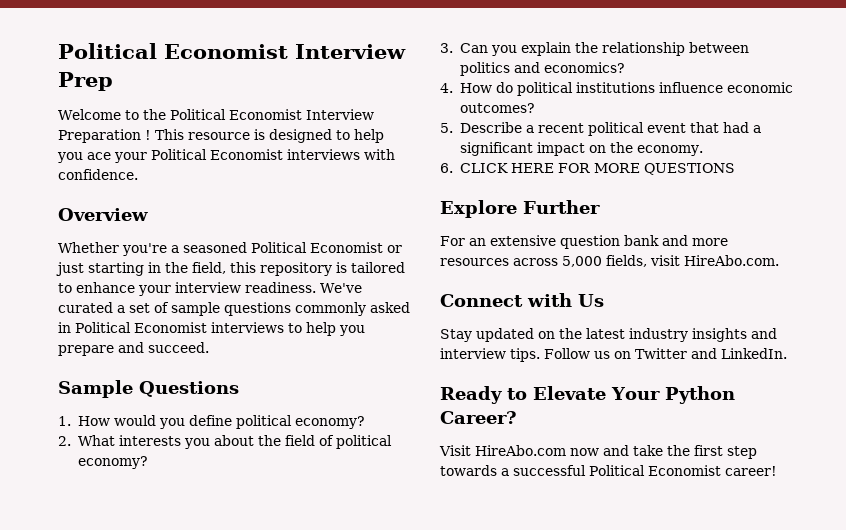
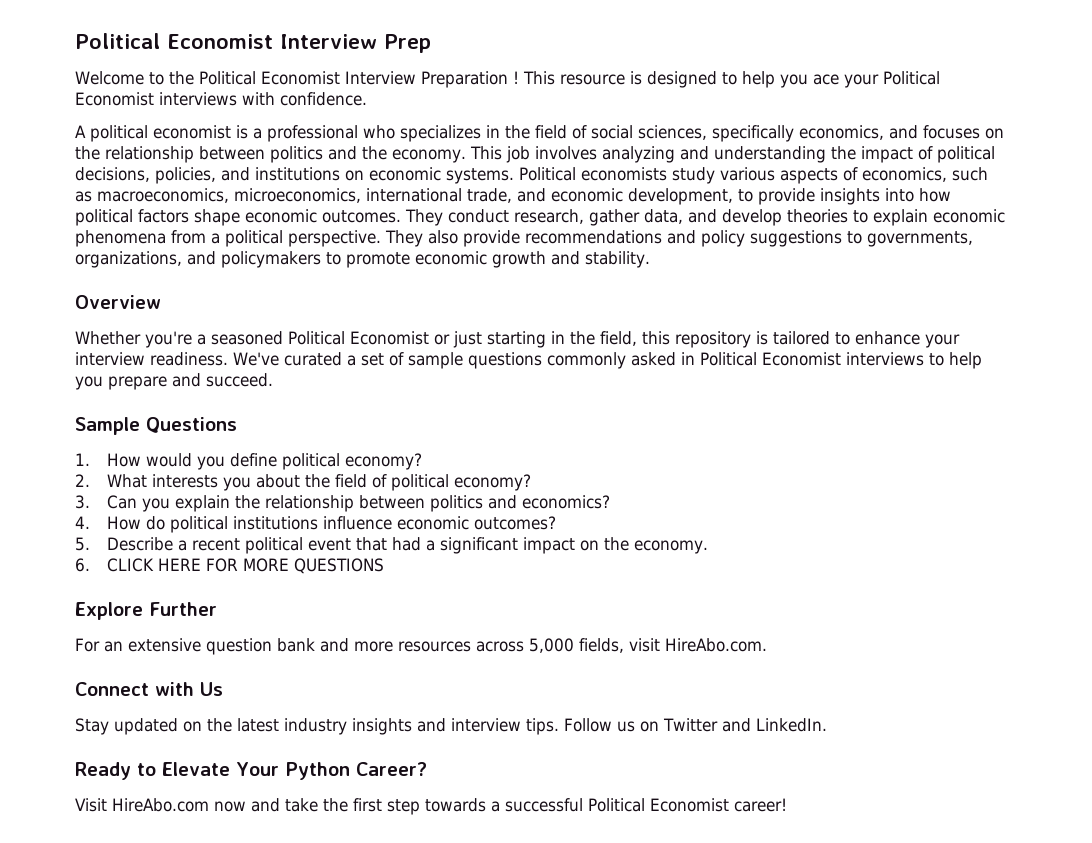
(138, 174) none -> [75,125,1004,142] [75,146,995,163] [75,167,988,184] [75,188,951,205] [75,209,1005,226] [75,230,973,247] [75,251,650,268] // A political economist is a professional who specializes in the field of social sciences, specifically economics, and focuses on the relationship between politics and the economy. This job involves analyzing and understanding the impact of political decisions, policies, and institutions on economic systems. Political economists study various aspects of economics, such as macroeconomics, microeconomics, international trade, and economic development, to provide insights into how political factors shape economic outcomes. They conduct research, gather data, and develop theories to explain economic phenomena from a political perspective. They also provide recommendations and policy suggestions to governments, organizations, and policymakers to promote economic growth and stability.

